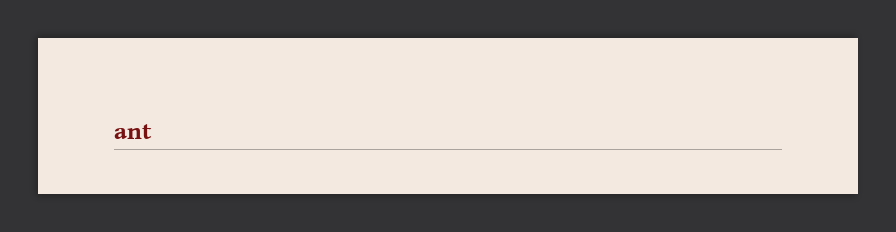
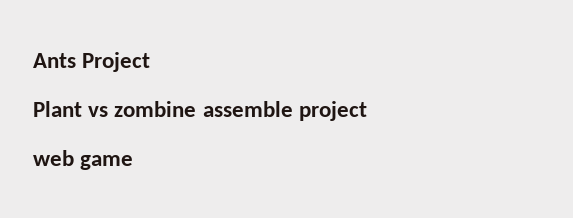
[114,124,152,139] ant -> [33,52,151,72] [33,101,367,121] [33,150,134,170] Ants Project // Plant vs zombine assemble project // web game

